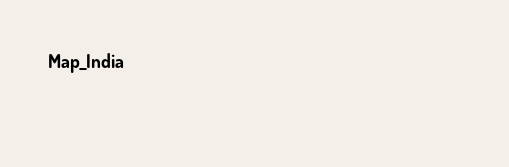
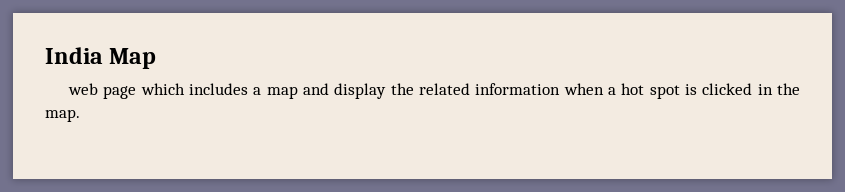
[48,53,124,73] Map_India -> [45,47,157,69] [67,83,801,99] [45,109,80,122] India Map // web page which includes a map and display the related information when a hot spot is clicked in the map.

